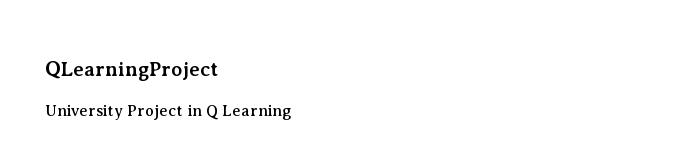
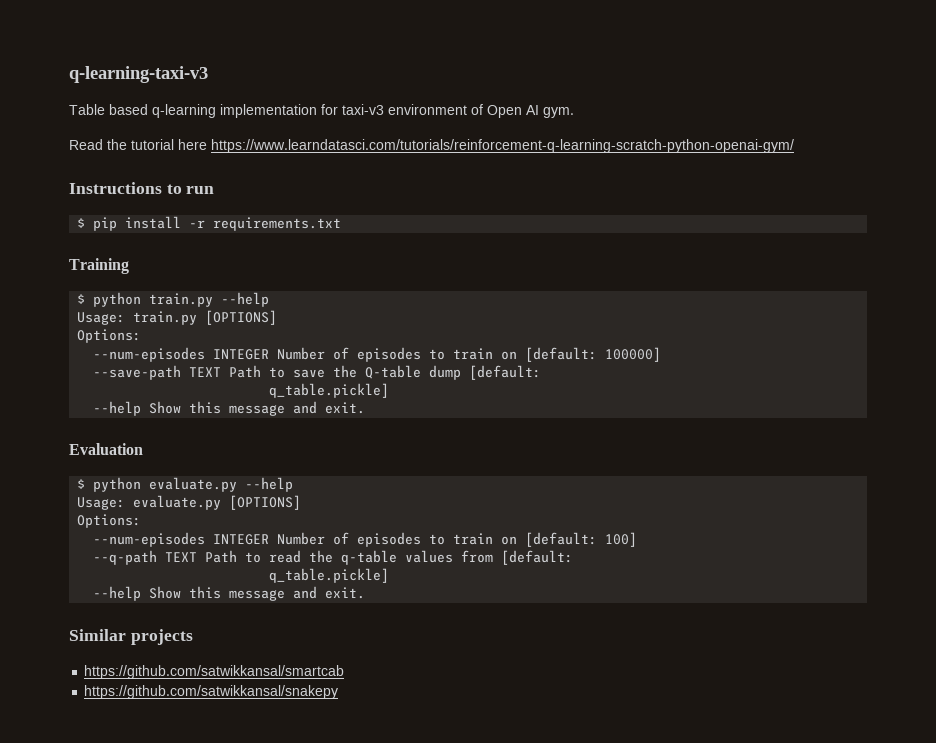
[45,61,218,81] [45,104,293,120] QLearningProject // University Project in Q Learning -> [69,66,208,83] [69,104,574,118] [69,139,794,153] [69,182,215,194] [77,216,342,231] [69,258,129,274] [77,292,270,307] [77,310,278,325] [77,329,142,343] [93,347,662,362] [93,365,542,380] [269,383,390,398] [93,401,366,416] [69,443,143,455] [77,477,294,492] [77,495,302,510] [77,514,142,528] [93,532,638,547] [93,550,574,565] [269,568,390,583] [93,586,366,601] [69,629,193,645] [84,665,345,679] [84,685,339,699] q-learning-taxi-v3 // Table based q-learning implementation for taxi-v3 environment of Open AI gym. // Read the tutorial here https://www.learndatasci.com/tutorials/reinforcement-q-learning-scratch-python-openai-gym/ // Instructions to run // $ pip install -r requirements.txt // Training // $ python train.py --help // Usage: train.py [OPTIONS] // Options: // --num-episodes INTEGER Number of episodes to train on [default: 100000] // --save-path TEXT Path to save the Q-table dump [default: // q_table.pickle] // --help Show this message and exit. // Evaluation // $ python evaluate.py --help // Usage: evaluate.py [OPTIONS] // Options: // --num-episodes INTEGER Number of episodes to train on [default: 100] // --q-path TEXT Path to read the q-table values from [default: // q_table.pickle] // --help Show this message and exit. // Similar projects // https://github.com/satwikkansal/smartcab // https://github.com/satwikkansal/snakepy

